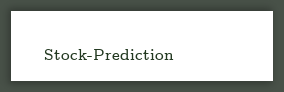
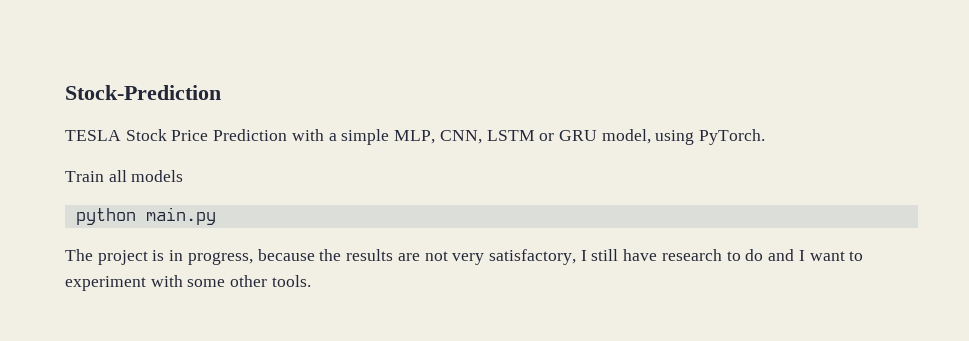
(174, 54) none -> [65,129,766,145] [65,170,184,182] [75,207,216,225] [65,249,864,265] [65,275,311,291] // TESLA Stock Price Prediction with a simple MLP, CNN, LSTM or GRU model, using PyTorch. // Train all models // python main.py // The project is in progress, because the results are not very satisfactory, I still have research to do and I want to experiment with some other tools.

